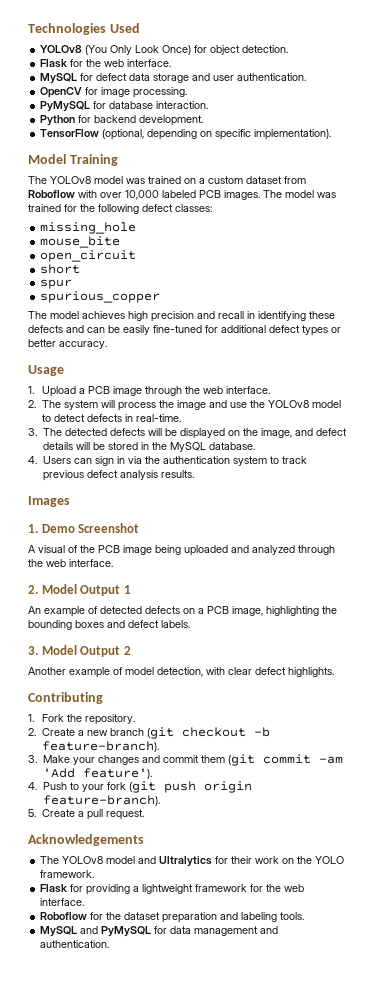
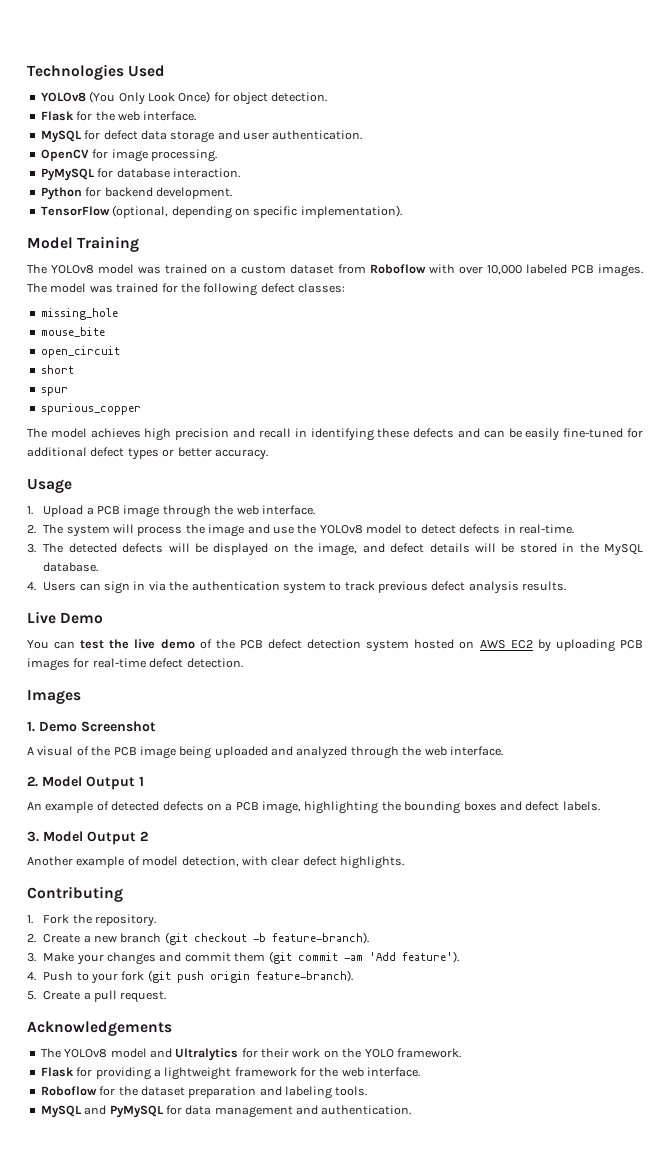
(194, 474) none -> [27,611,104,624] [27,639,643,652] [27,658,243,671] // Live Demo // You can test the live demo of the PCB defect detection system hosted on AWS EC2 by uploading PCB images for real-time defect detection.

